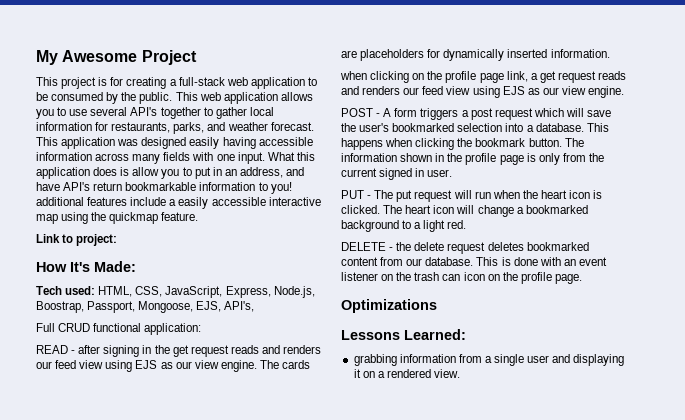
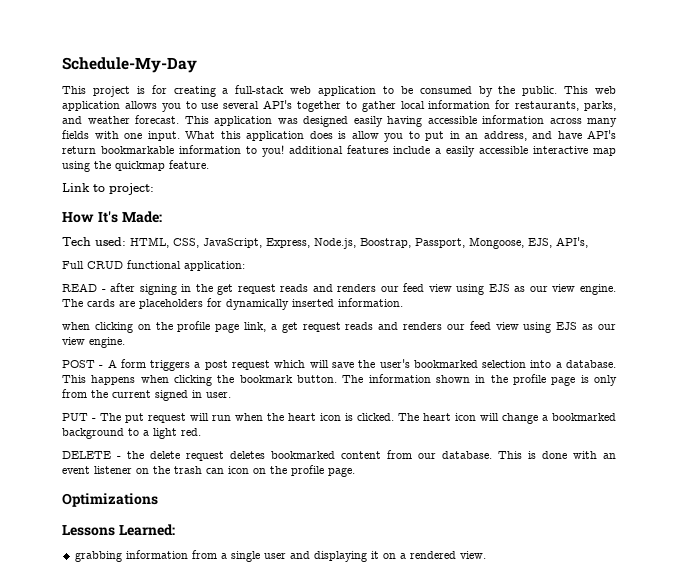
[36,50,197,65] My Awesome Project -> [62,57,197,73] Schedule-My-Day

